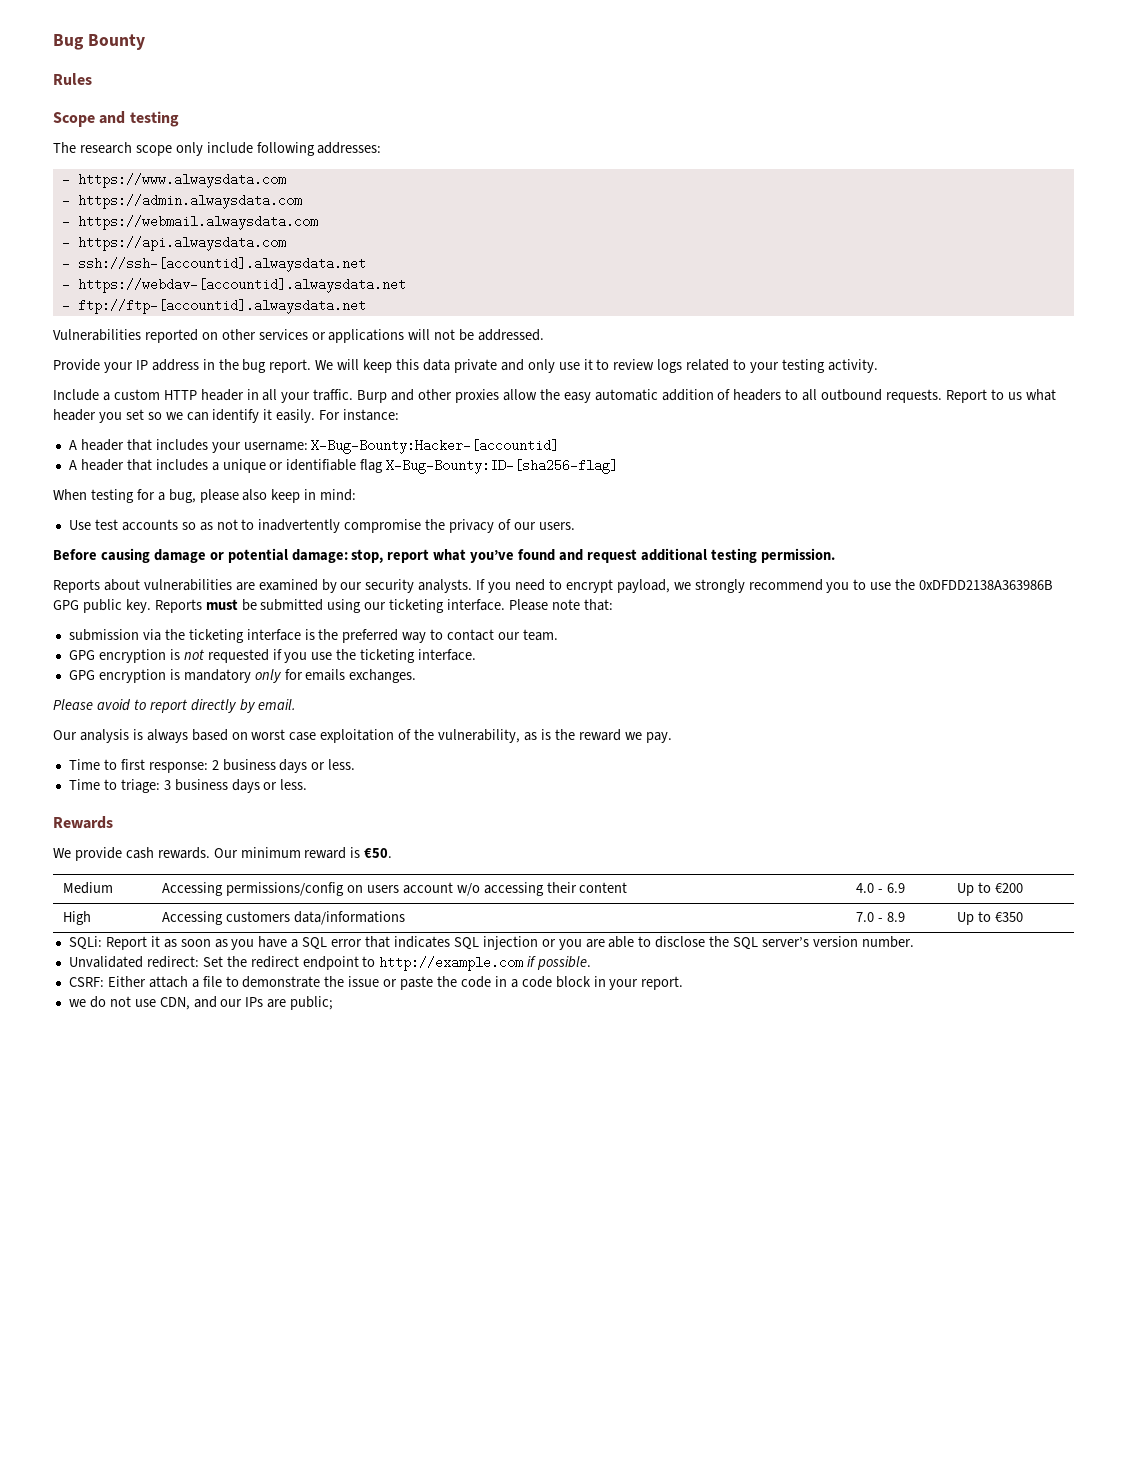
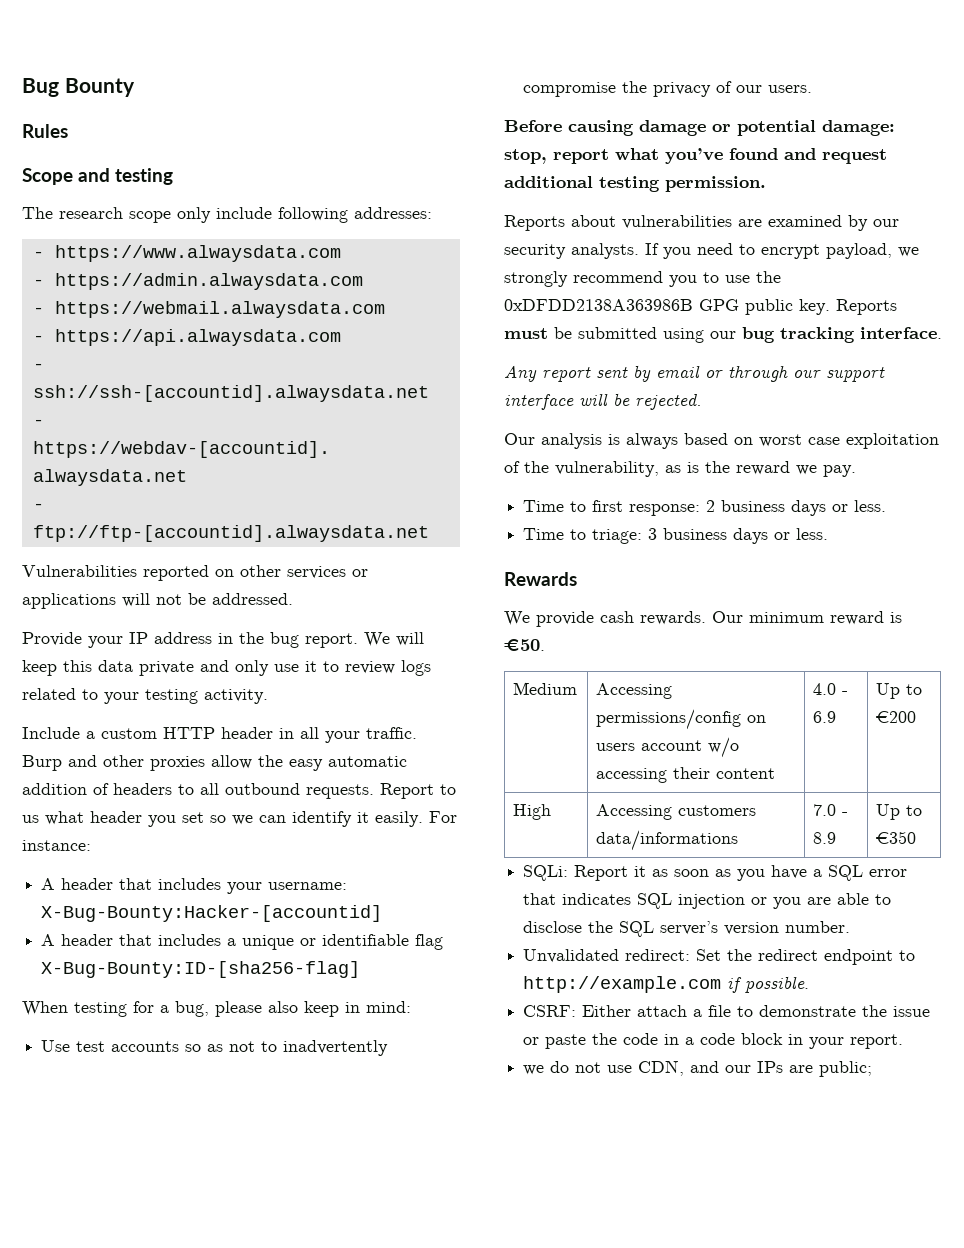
[389,599,613,613] [68,629,558,643] [68,649,477,663] [68,669,417,683] [53,699,297,713] ticketing interface. Please note that: // submission via the ticketing interface is the preferred way to contact our team. // GPG encryption is not requested if you use the ticketing interface. // GPG encryption is mandatory only for emails exchanges. // Please avoid to report directly by email. -> [742,327,942,343] [504,365,885,382] [504,393,702,410] bug tracking interface. // Any report sent by email or through our support interface will be rejected.

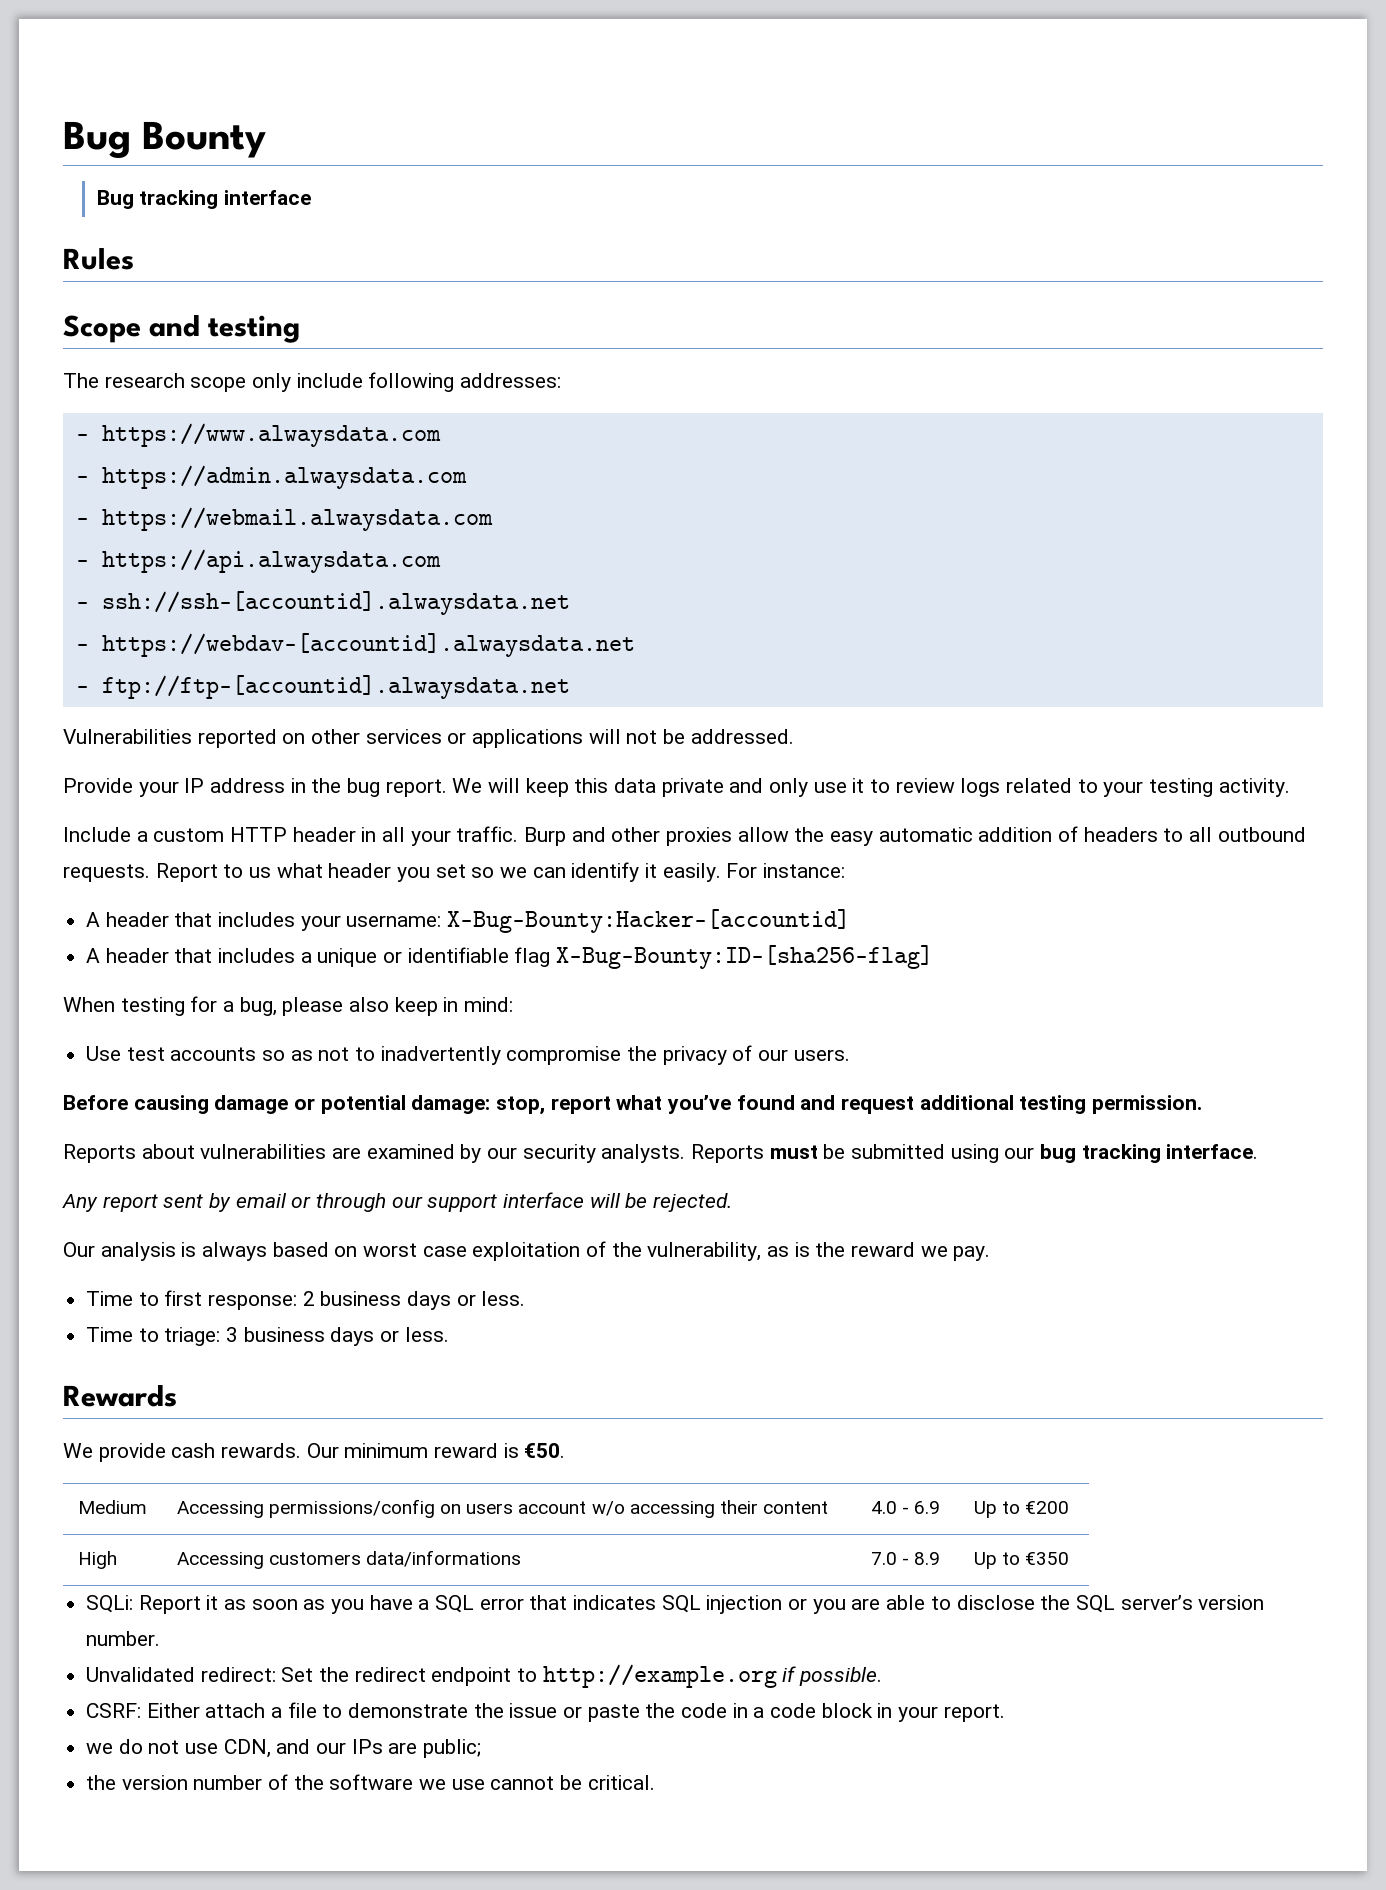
(135, 87) none -> [96,190,311,209] // Bug tracking interface
[645,243,919,259] [504,271,781,287] [504,299,830,315] If you need to encrypt payload, we strongly recommend you to use the 0xDFDD2138A363986B GPG public key. -> (686, 1153) none
[523,976,722,993] http://example.com -> [542,1664,777,1688] http://example.org
(873, 1069) none -> [86,1774,655,1790] // the version number of the software we use cannot be critical.

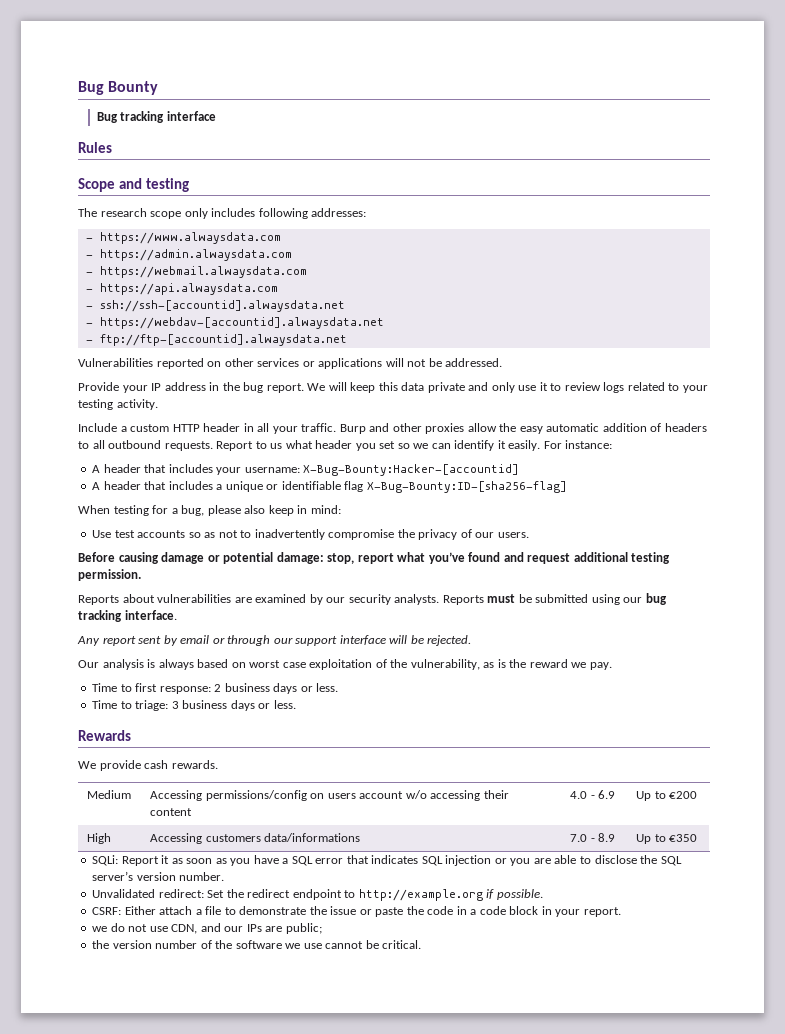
[296,373,363,388] include -> [211,208,256,217] includes
[306,1443,566,1458] Our minimum reward is €50. -> (218, 764) none

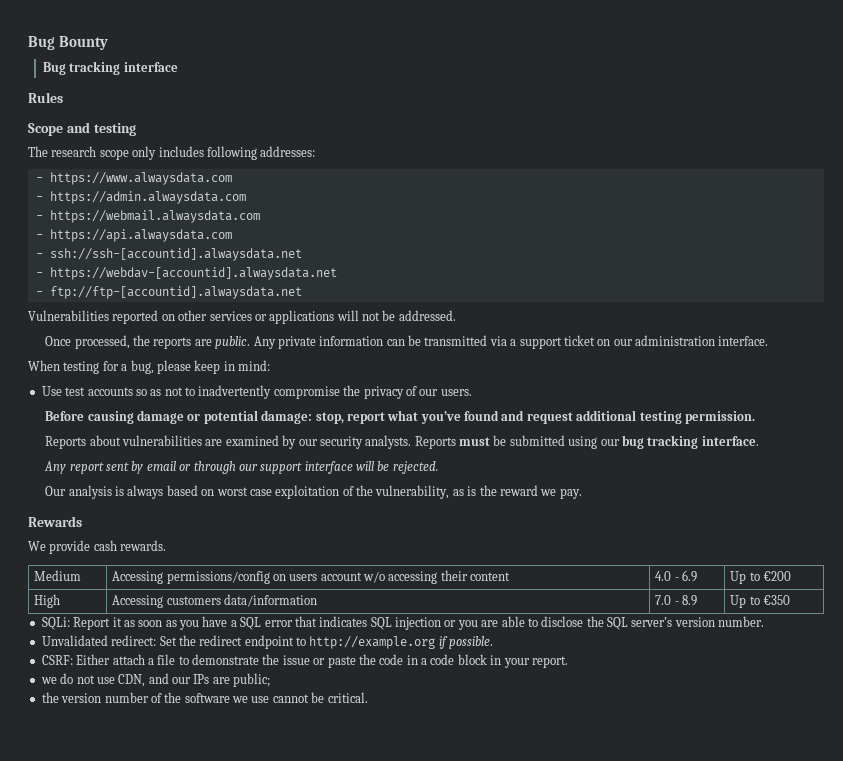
[78,382,708,393] [78,399,158,410] [78,423,707,434] [78,440,613,451] [92,464,520,476] [92,481,567,493] Provide your IP address in the bug report. We will keep this data private and only use it to review logs related to your testing activity. // Include a custom HTTP header in all your traffic. Burp and other proxies allow the easy automatic addition of headers to all outbound requests. Report to us what header you set so we can identify it easily. For instance: // A header that includes your username: X-Bug-Bounty:Hacker-[accountid] // A header that includes a unique or identifiable flag X-Bug-Bounty:ID-[sha256-flag] -> [45,335,769,349] Once processed, the reports are public. Any private information can be transmitted via a support ticket on our administration interface.
[244,505,266,514] also -> (191, 367) none
[92,683,339,694] [92,700,296,711] // Time to first response: 2 business days or less. // Time to triage: 3 business days or less. -> (582, 493) none
[264,833,361,842] data/informations -> [223,594,317,607] data/information

